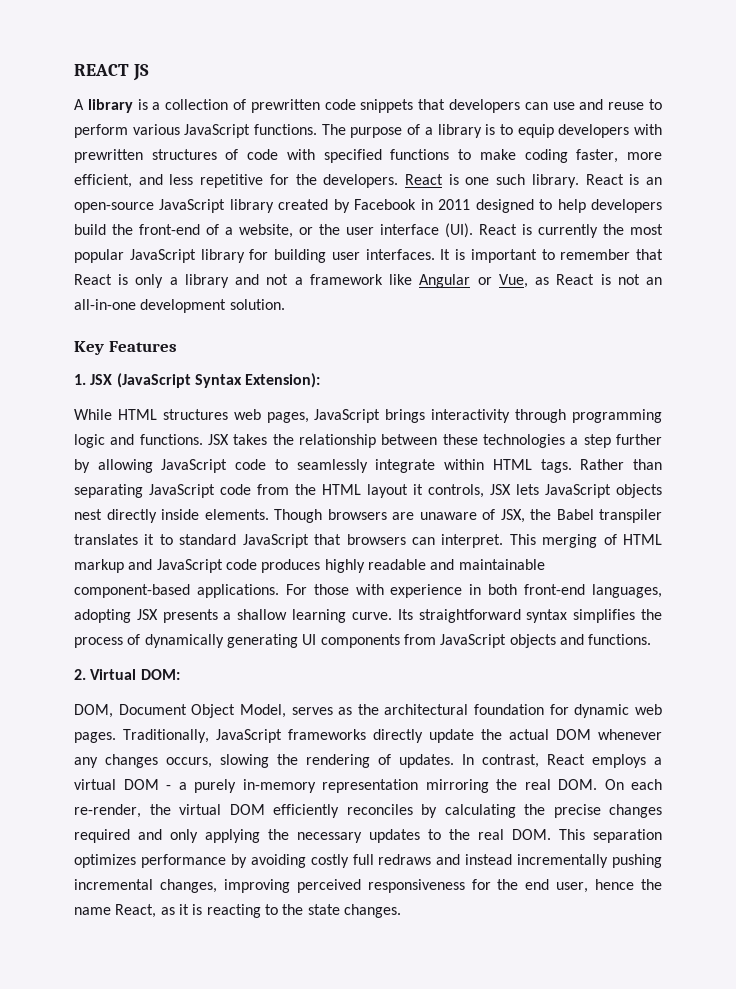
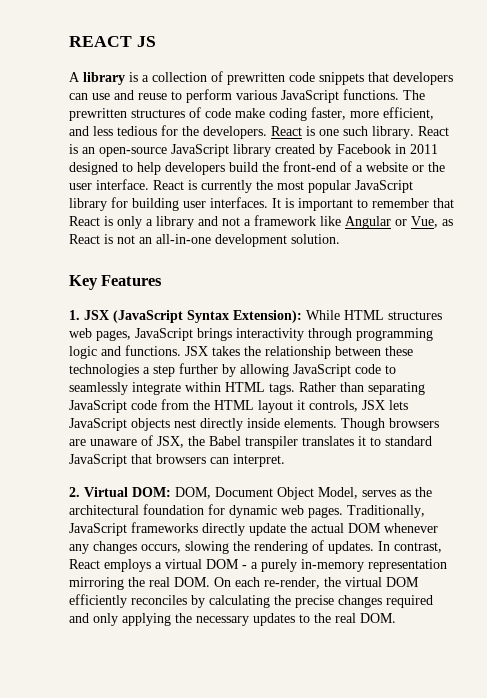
[350,124,662,138] [74,149,472,163] purpose of a library is to equip developers with prewritten structures of code with specified functions to -> [69,107,231,121] prewritten structures of code
[200,174,264,188] repetitive -> [117,126,157,136] tedious
[239,224,293,238] website, -> [366,162,408,172] website
[380,223,473,238] interface (UI). -> [96,179,149,190] interface.
(321, 380) // -> (302, 316) none
[509,534,662,548] [74,559,545,573] [74,584,663,598] [74,609,662,623] [74,634,652,648] This merging of HTML markup and JavaScript code produces highly readable and maintainable component-based applications. For those with experience in both front-end languages, adopting JSX presents a shallow learning curve. Its straightforward syntax simplifies the process of dynamically generating UI components from JavaScript objects and functions. -> (285, 460) none
(180, 674) // -> (171, 492) none
[559,829,662,843] [74,854,662,868] [74,879,663,893] [74,904,401,918] This separation optimizes performance by avoiding costly full redraws and instead incrementally pushing incremental changes, improving perceived responsiveness for the end user, hence the name React, as it is reacting to the state changes. -> (396, 618) none

